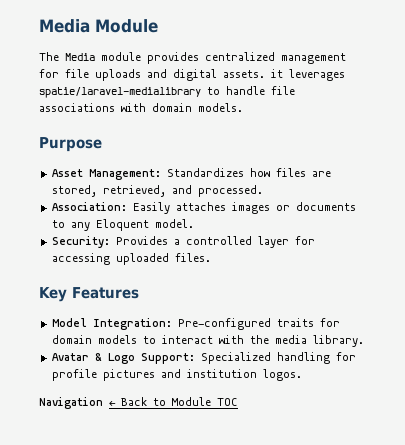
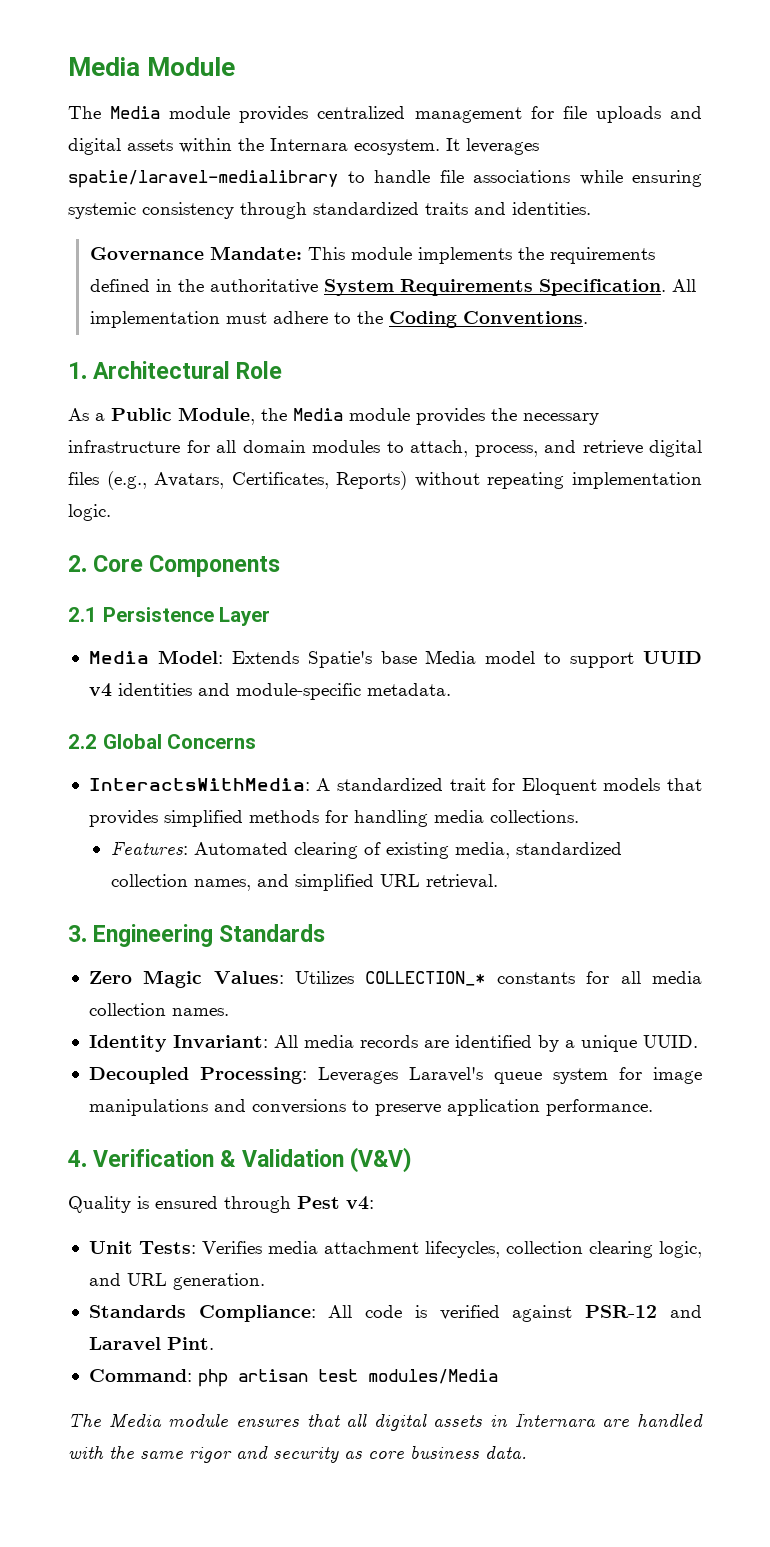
[223,69,283,78] assets. it -> [127,138,460,155] assets within the Internara ecosystem. It
[121,103,243,112] [39,137,102,152] [51,168,331,180] [51,185,263,197] [51,202,356,214] [51,219,194,231] [51,236,315,248] [51,253,211,265] [39,287,139,302] [51,318,340,330] [51,335,364,347] [51,352,356,364] [51,369,302,381] [39,397,238,409] with domain models. // Purpose // Asset Management: Standardizes how files are stored, retrieved, and processed. // Association: Easily attaches images or documents to any Eloquent model. // Security: Provides a controlled layer for accessing uploaded files. // Key Features // Model Integration: Pre-configured traits for domain models to interact with the media library. // Avatar & Logo Support: Specialized handling for profile pictures and institution logos. // Navigation ← Back to Module TOC -> [579,170,702,187] [68,202,591,219] [89,246,655,264] [89,279,696,296] [89,311,588,328] [68,361,283,379] [68,407,599,425] [68,440,702,457] [68,471,702,490] [68,504,111,521] [68,555,281,577] [68,607,271,626] [88,650,702,668] [88,683,451,700] [68,734,257,749] [88,778,702,795] [88,810,579,827] [110,841,622,859] [110,874,498,891] [68,924,326,947] [88,970,703,988] [88,1003,229,1016] [88,1035,698,1052] [88,1067,703,1084] [88,1099,653,1116] [68,1147,412,1173] [68,1196,374,1213] [88,1241,702,1258] [88,1273,265,1290] [88,1305,702,1322] [88,1337,214,1350] [88,1369,498,1387] [68,1413,703,1431] [68,1445,527,1463] while ensuring systemic consistency through standardized traits and identities. // Governance Mandate: This module implements the requirements defined in the authoritative System Requirements Specification. All implementation must adhere to the Coding Conventions. // 1. Architectural Role // As a Public Module, the Media module provides the necessary infrastructure for all domain modules to attach, process, and retrieve digital files (e.g., Avatars, Certificates, Reports) without repeating implementation logic. // 2. Core Components // 2.1 Persistence Layer // Media Model: Extends Spatie's base Media model to support UUID v4 identities and module-specific metadata. // 2.2 Global Concerns // InteractsWithMedia: A standardized trait for Eloquent models that provides simplified methods for handling media collections. // Features: Automated clearing of existing media, standardized collection names, and simplified URL retrieval. // 3. Engineering Standards // Zero Magic Values: Utilizes COLLECTION_* constants for all media collection names. // Identity Invariant: All media records are identified by a unique UUID. // Decoupled Processing: Leverages Laravel's queue system for image manipulations and conversions to preserve application performance. // 4. Verification & Validation (V&V) // Quality is ensured through Pest v4: // Unit Tests: Verifies media attachment lifecycles, collection clearing logic, and URL generation. // Standards Compliance: All code is verified against PSR-12 and Laravel Pint. // Command: php artisan test modules/Media // The Media module ensures that all digital assets in Internara are handled with the same rigor and security as core business data.

